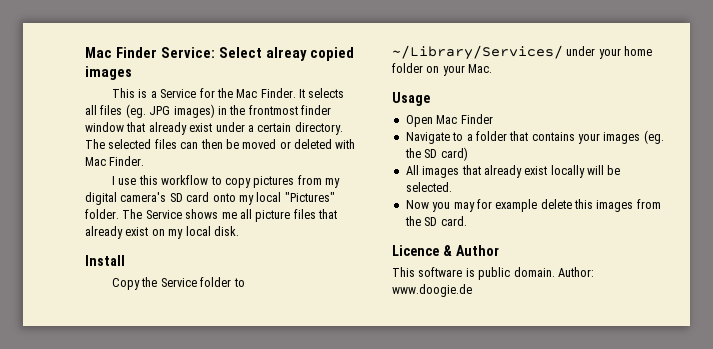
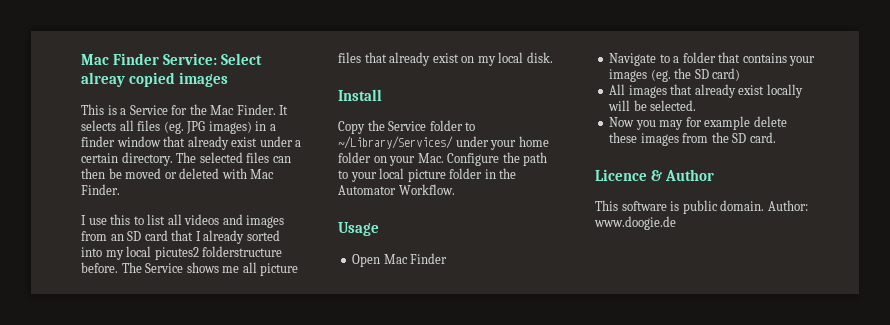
[229,105,298,115] the frontmost -> [269,124,276,131] a
[161,175,341,188] [85,192,335,205] [85,209,119,219] workflow to copy pictures from my digital camera's SD card onto my local "Pictures" folder. -> [133,214,285,228] [81,230,280,244] [81,246,283,260] [81,262,118,273] to list all videos and images from an SD card that I already sorted into my local picutes2 folderstructure before.
(493, 68) none -> [447,152,548,166] [338,168,517,182] [338,184,455,195] Configure the path to your local picture folder in the Automator Workflow.
[574,199,593,209] this -> [609,132,638,143] these

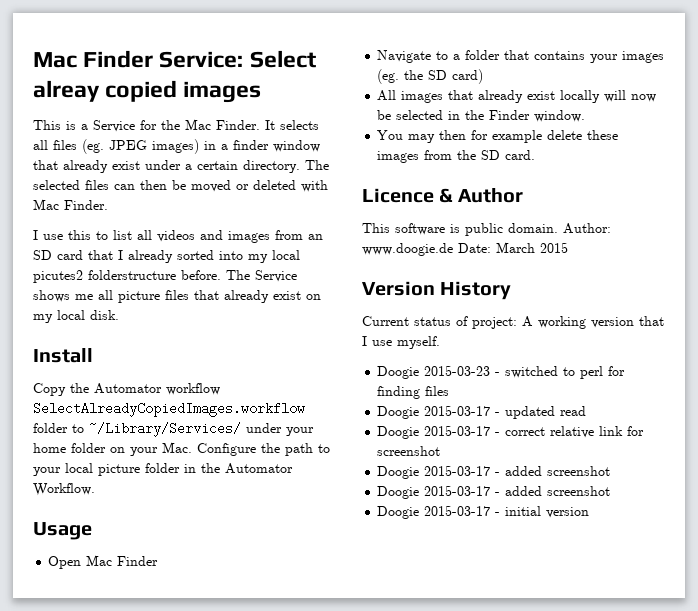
[186,121,206,134] JPG -> [109,140,147,150] JPEG
[388,121,427,131] Service -> [94,383,220,395] [33,402,305,417] Automator workflow SelectAlreadyCopiedImages.workflow
[633,100,697,111] [609,117,684,130] be selected. // Now you may -> [631,94,657,102] [377,110,586,122] [377,130,467,143] now be selected in the Finder window. // You may then
(676, 223) none -> [458,242,568,253] [362,281,512,300] [362,316,664,329] [362,336,440,349] [377,365,626,379] [377,386,450,399] [377,405,587,419] [377,425,645,439] [377,446,441,456] [377,465,611,479] [377,485,611,499] [377,505,590,519] Date: March 2015 // Version History // Current status of project: A working version that I use myself. // Doogie 2015-03-23 - switched to perl for finding files // Doogie 2015-03-17 - updated read // Doogie 2015-03-17 - correct relative link for screenshot // Doogie 2015-03-17 - added screenshot // Doogie 2015-03-17 - added screenshot // Doogie 2015-03-17 - initial version

